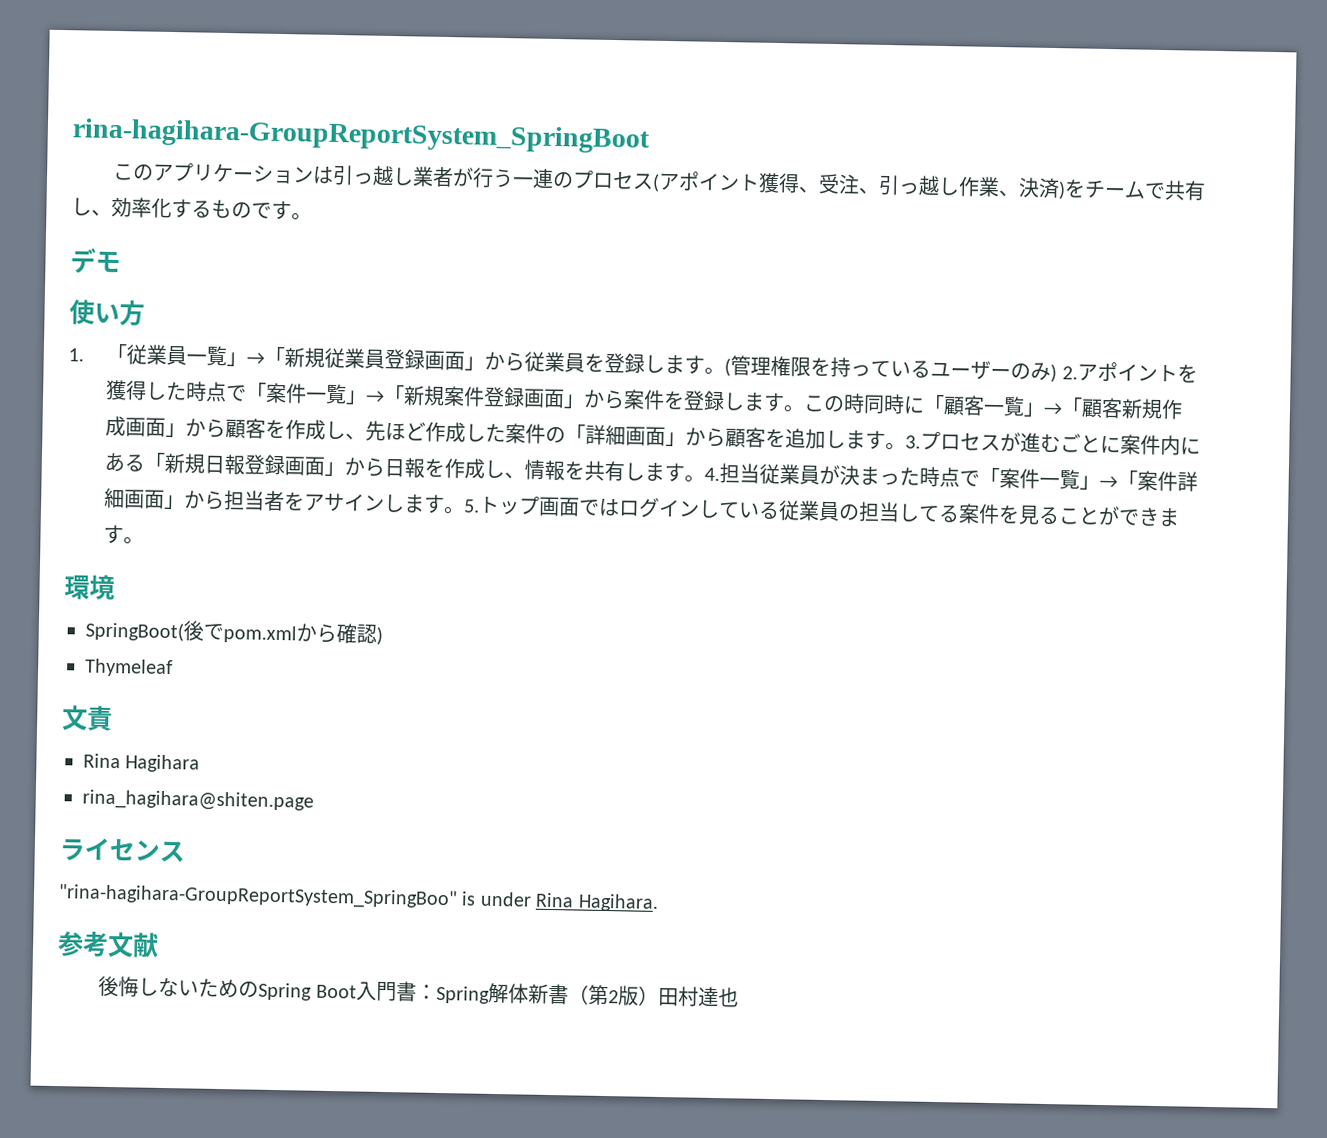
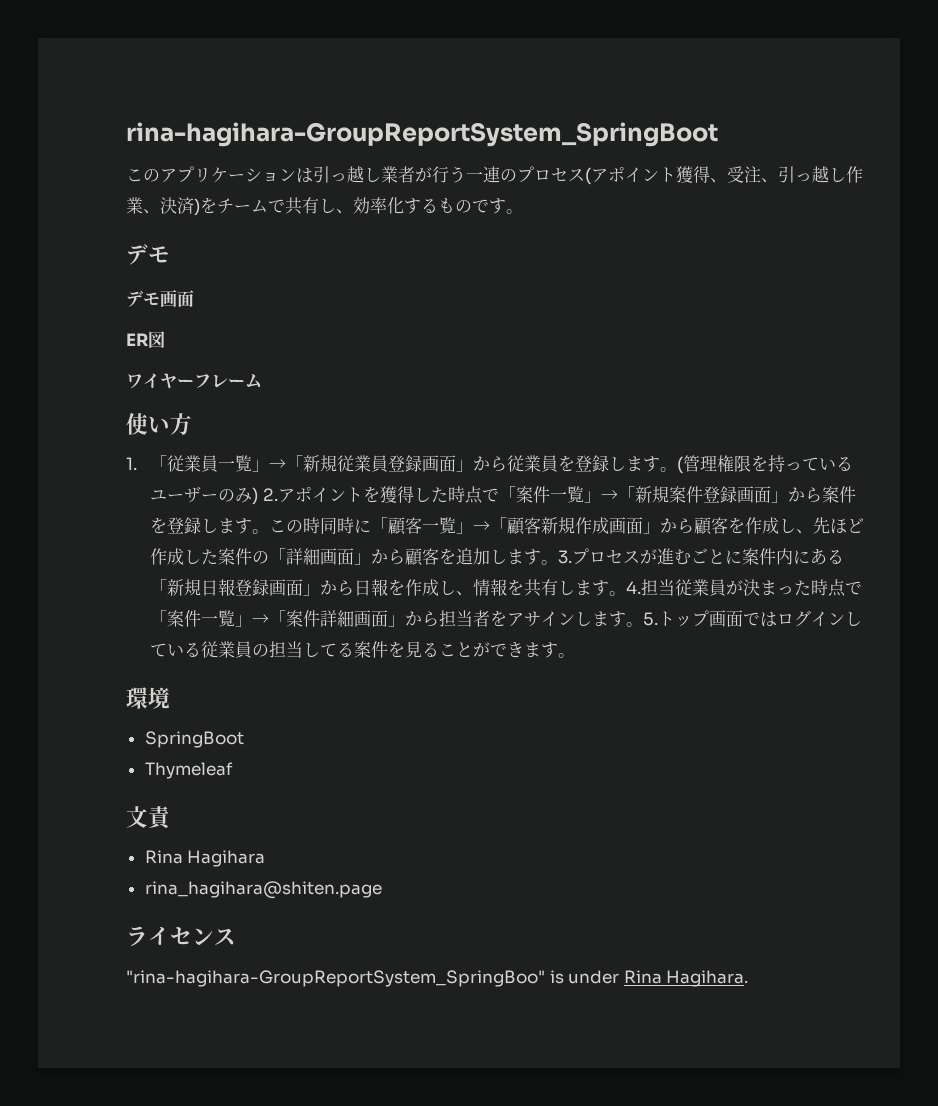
(121, 262) none -> [126,290,194,307] [126,331,165,348] [126,373,262,389] // デモ画面 // ER図 // ワイヤーフレーム
[85,620,383,645] SpringBoot(後でpom.xmlから確認) -> [144,731,244,748] SpringBoot
[57,931,159,958] [98,975,739,1008] // 参考文献 // 後悔しないためのSpring Boot入門書：Spring解体新書（第2版）田村達也 -> (749, 978) none

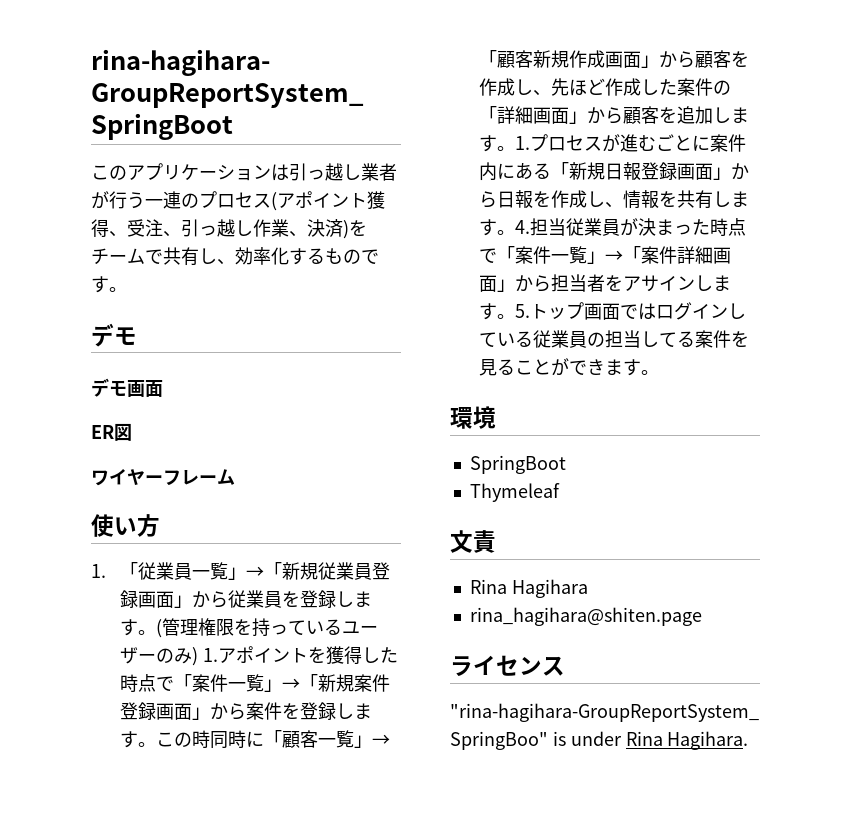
[262,488,278,501] 2. -> [202,648,218,662] 1.
[558,550,573,564] 3. -> [514,136,530,150] 1.

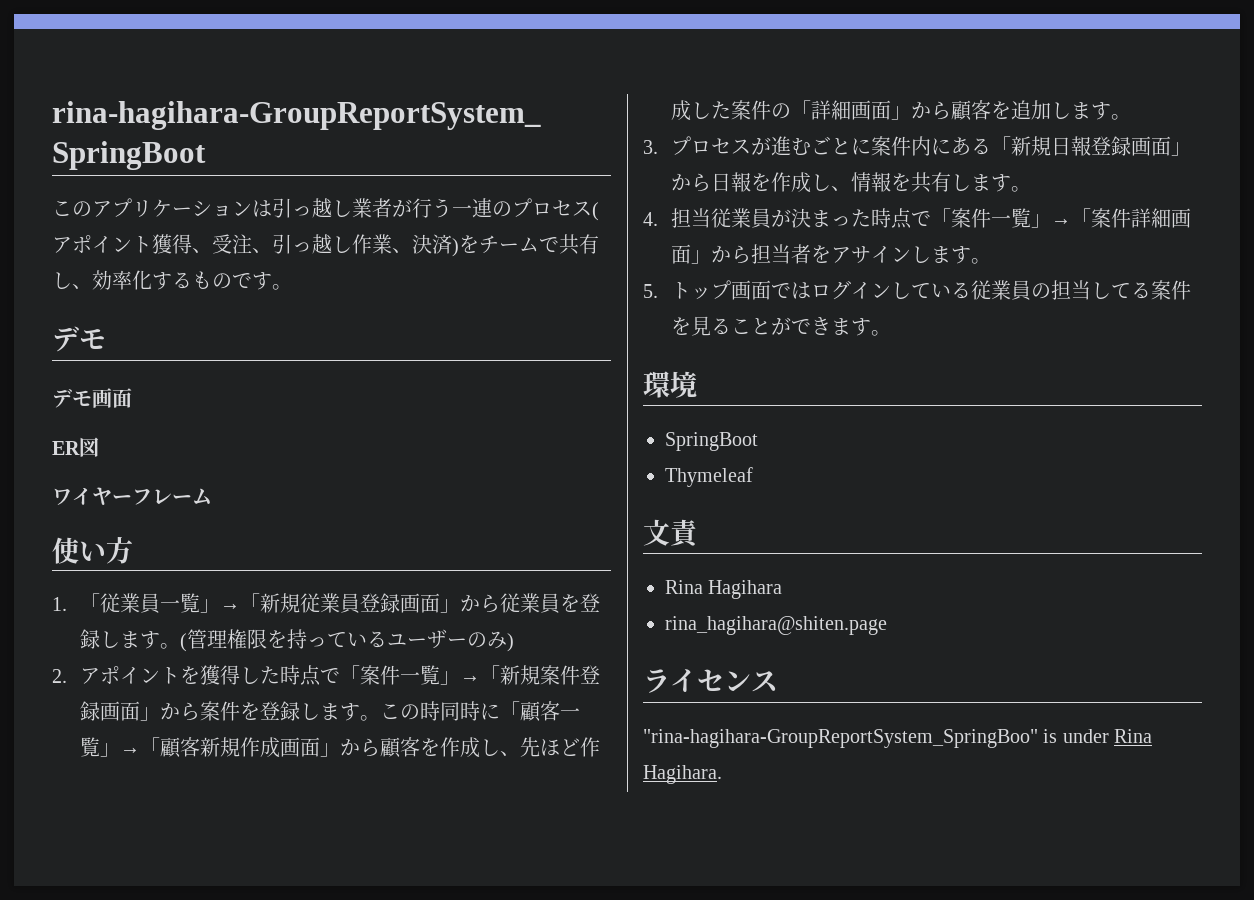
[202,648,218,662] 1. -> [52,669,67,683] // 2.
[514,136,530,150] 1. -> [643,140,658,154] // 3.
(515, 232) none -> (1031, 189) //
(515, 316) none -> (991, 261) //

